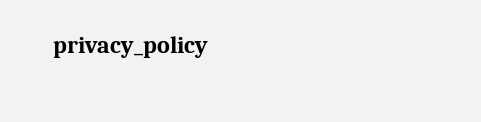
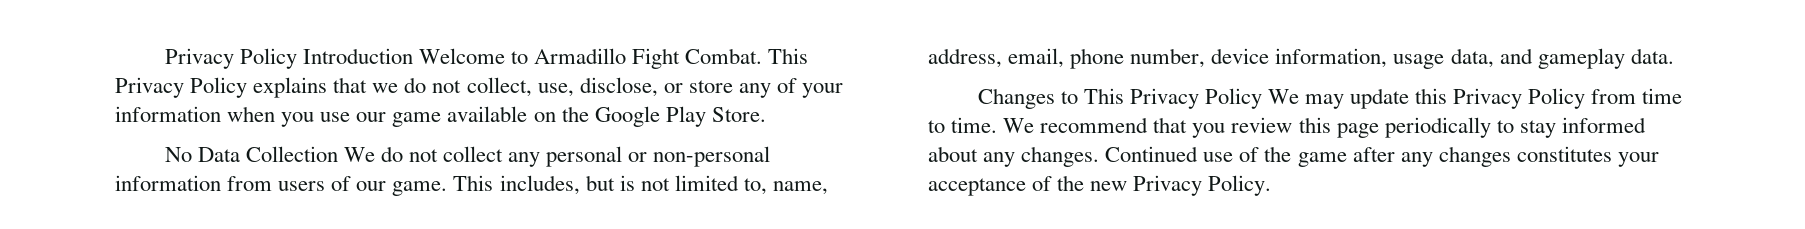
[53,36,208,58] privacy_policy -> [164,48,809,69] [115,77,844,98] [115,106,766,127] [164,146,771,167] [115,175,828,196] [928,48,1674,69] [977,88,1683,109] [928,117,1646,138] [928,146,1659,167] [928,175,1272,196] Privacy Policy Introduction Welcome to Armadillo Fight Combat. This Privacy Policy explains that we do not collect, use, disclose, or store any of your information when you use our game available on the Google Play Store. // No Data Collection We do not collect any personal or non-personal information from users of our game. This includes, but is not limited to, name, address, email, phone number, device information, usage data, and gameplay data. // Changes to This Privacy Policy We may update this Privacy Policy from time to time. We recommend that you review this page periodically to stay informed about any changes. Continued use of the game after any changes constitutes your acceptance of the new Privacy Policy.

